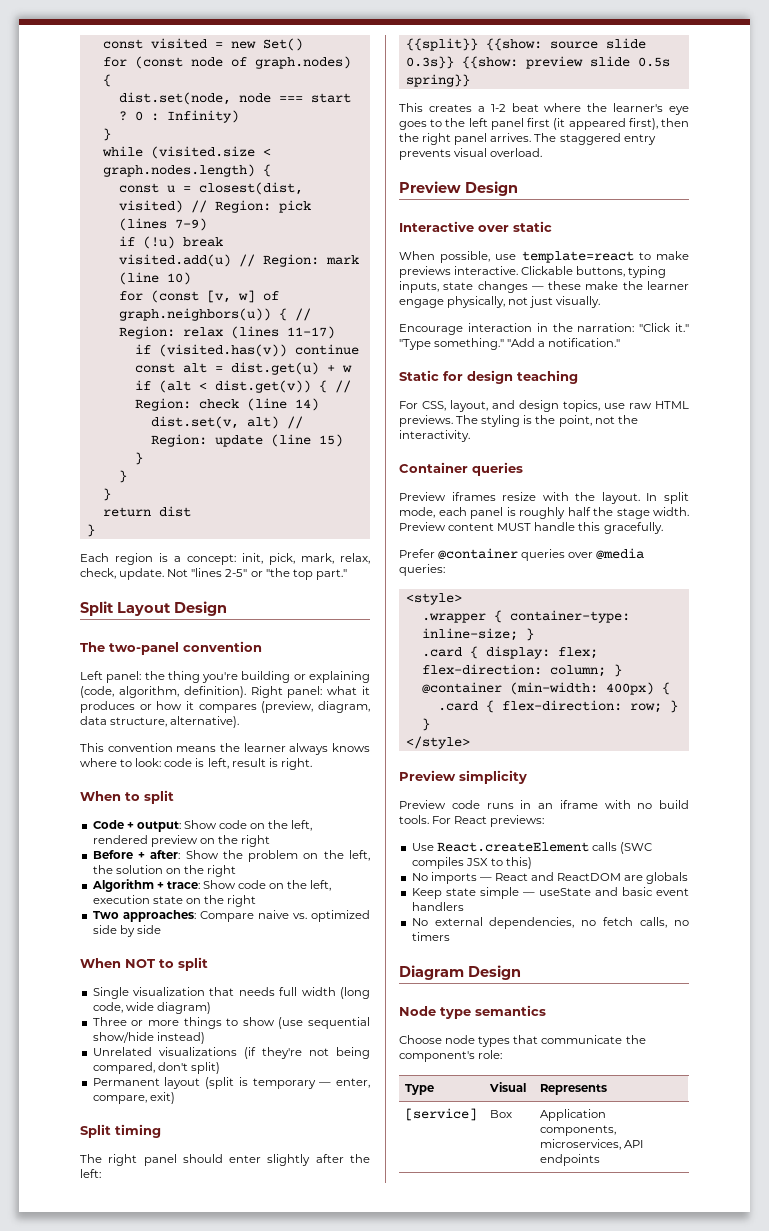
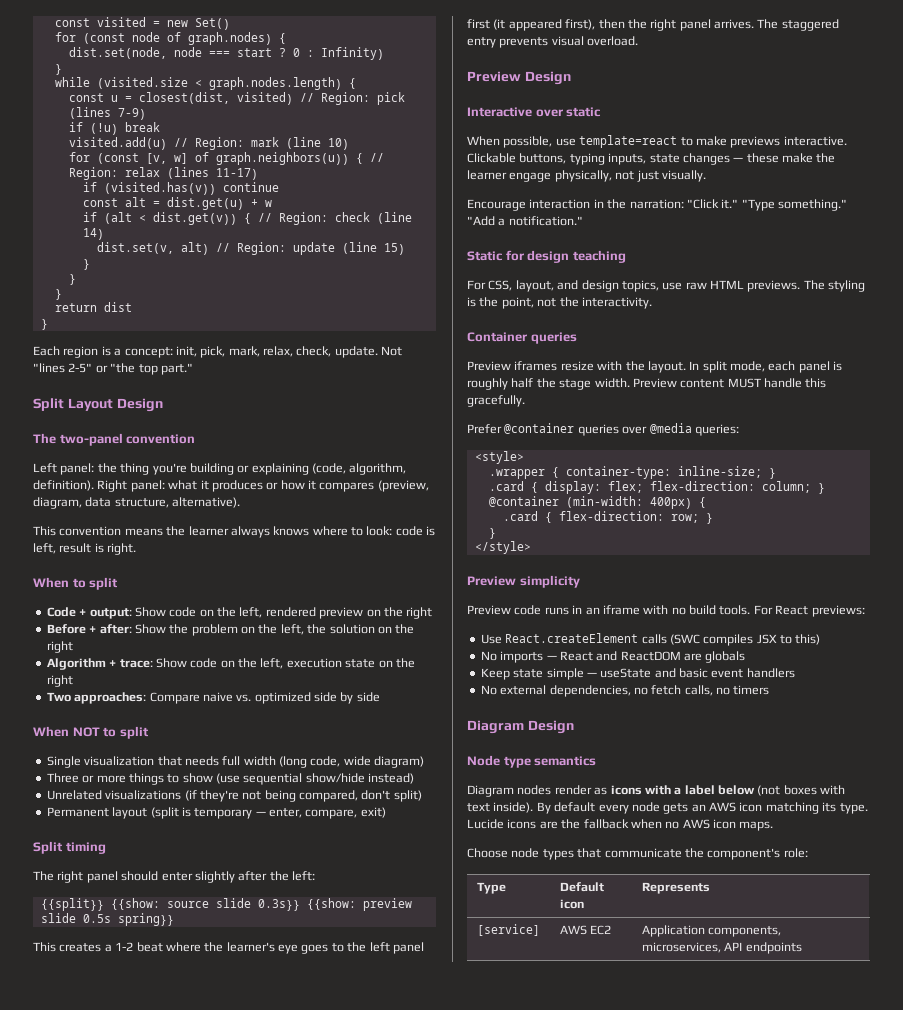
(546, 1010) none -> [467,785,846,797] [467,802,868,814] [467,819,774,831] // Diagram nodes render as icons with a label below (not boxes with text inside). By default every node gets an AWS icon matching its type. Lucide icons are the fallback when no AWS icon maps.
[489,1082,527,1092] Visual -> [559,882,604,892] [559,899,584,909] Default icon
[490,1110,513,1118] Box -> [559,925,612,935] AWS EC2

